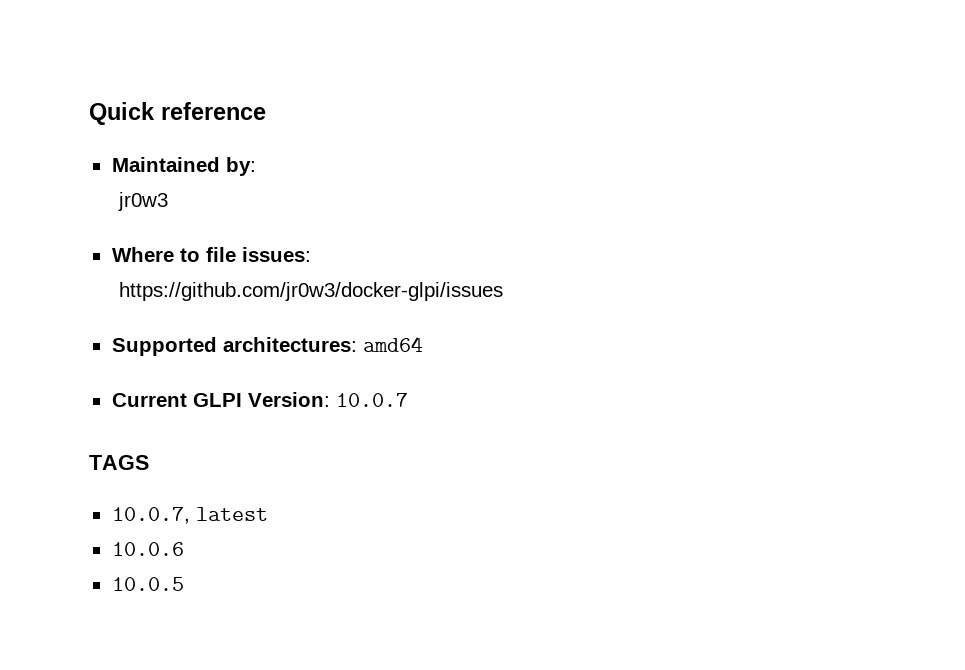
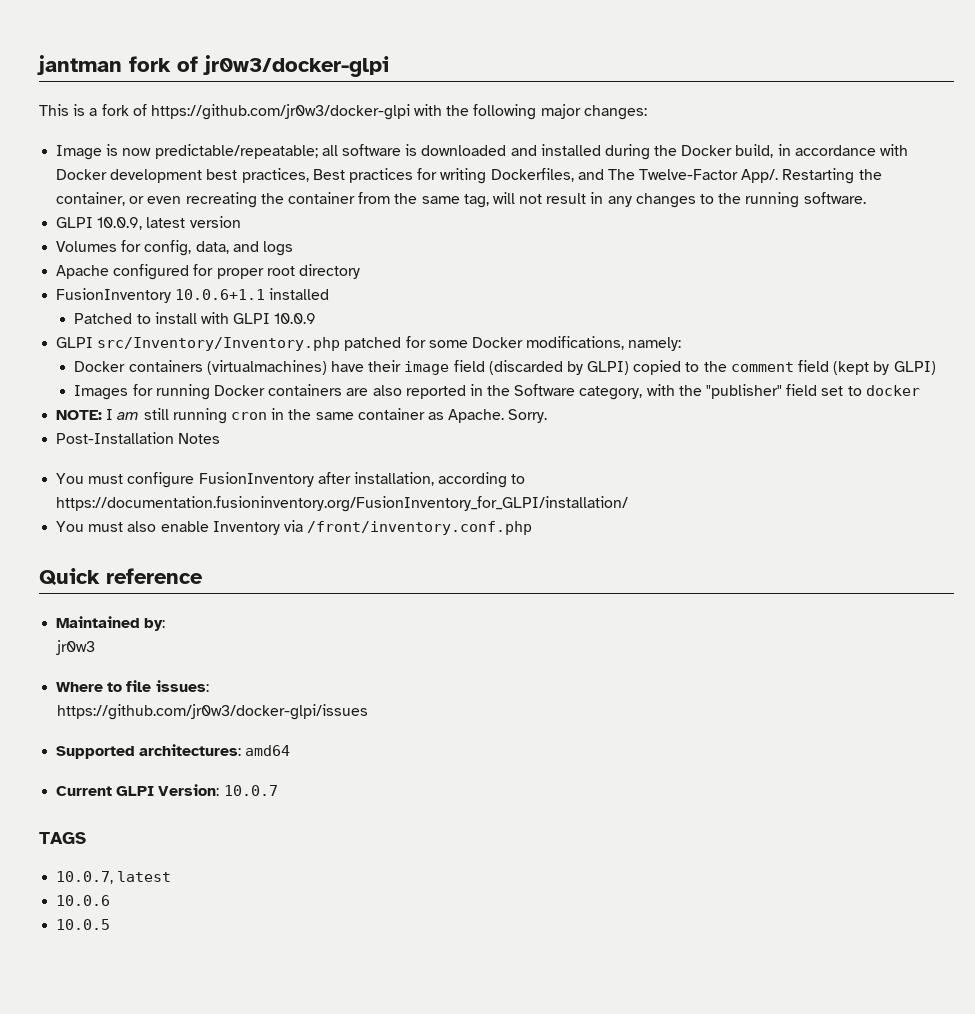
(89, 113) none -> [37,55,389,77] [39,104,647,120] [56,144,909,160] [56,168,882,184] [56,192,866,208] [56,216,241,230] [56,240,293,256] [56,264,360,280] [56,288,330,303] [74,312,317,324] [56,336,682,351] [74,360,936,375] [74,384,920,400] [56,408,548,424] [56,432,221,444] [56,472,526,488] [56,496,629,512] [56,520,533,535] jantman fork of jr0w3/docker-glpi // This is a fork of https://github.com/jr0w3/docker-glpi with the following major changes: // Image is now predictable/repeatable; all software is downloaded and installed during the Docker build, in accordance with Docker development best practices, Best practices for writing Dockerfiles, and The Twelve-Factor App/. Restarting the container, or even recreating the container from the same tag, will not result in any changes to the running software. // GLPI 10.0.9, latest version // Volumes for config, data, and logs // Apache configured for proper root directory // FusionInventory 10.0.6+1.1 installed // Patched to install with GLPI 10.0.9 // GLPI src/Inventory/Inventory.php patched for some Docker modifications, namely: // Docker containers (virtualmachines) have their image field (discarded by GLPI) copied to the comment field (kept by GLPI) // Images for running Docker containers are also reported in the Software category, with the "publisher" field set to docker // NOTE: I am still running cron in the same container as Apache. Sorry. // Post-Installation Notes // You must configure FusionInventory after installation, according to https://documentation.fusioninventory.org/FusionInventory_for_GLPI/installation/ // You must also enable Inventory via /front/inventory.conf.php //

